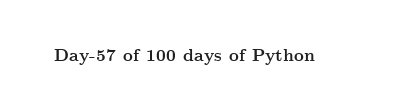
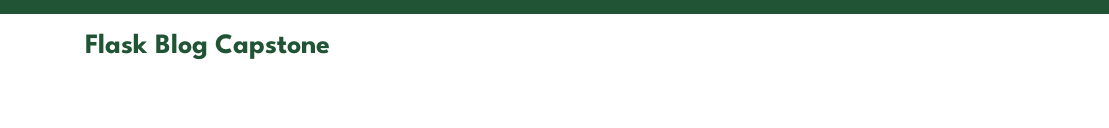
[54,49,315,65] Day-57 of 100 days of Python -> [85,33,331,60] Flask Blog Capstone

